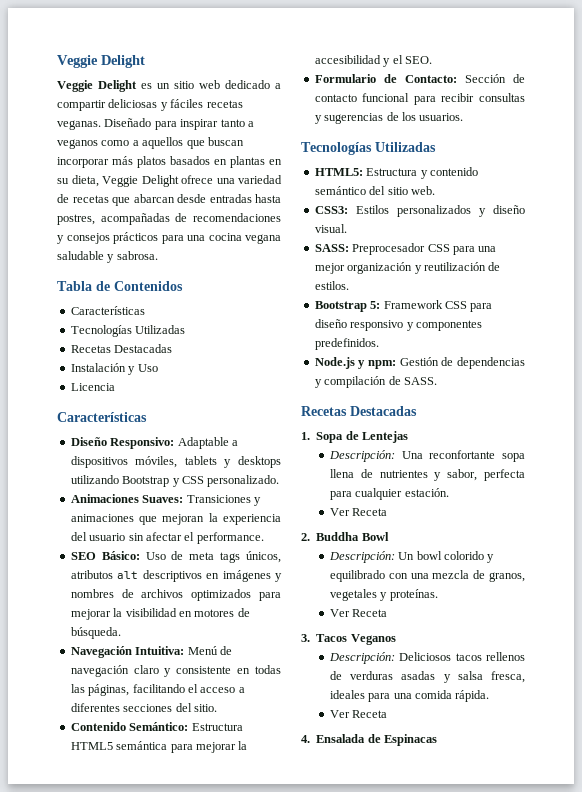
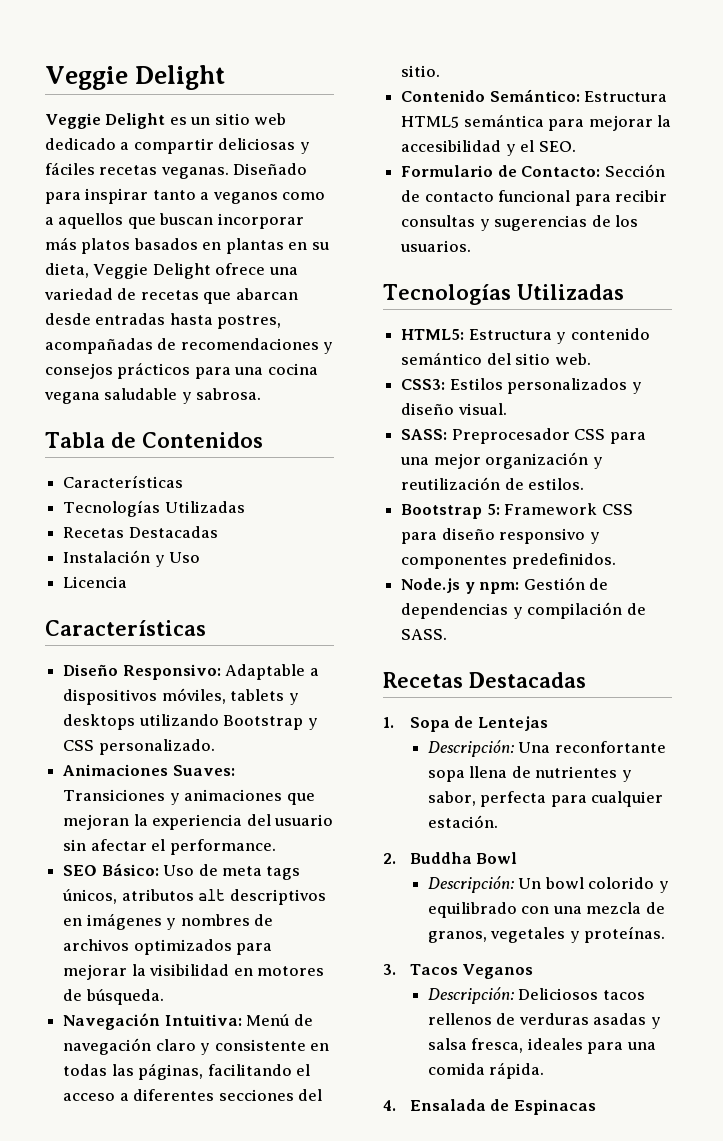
[329,508,388,516] // Ver Receta -> (499, 821) none
[329,609,388,617] // Ver Receta -> (666, 934) none
[329,710,388,718] // Ver Receta -> (545, 1070) none

